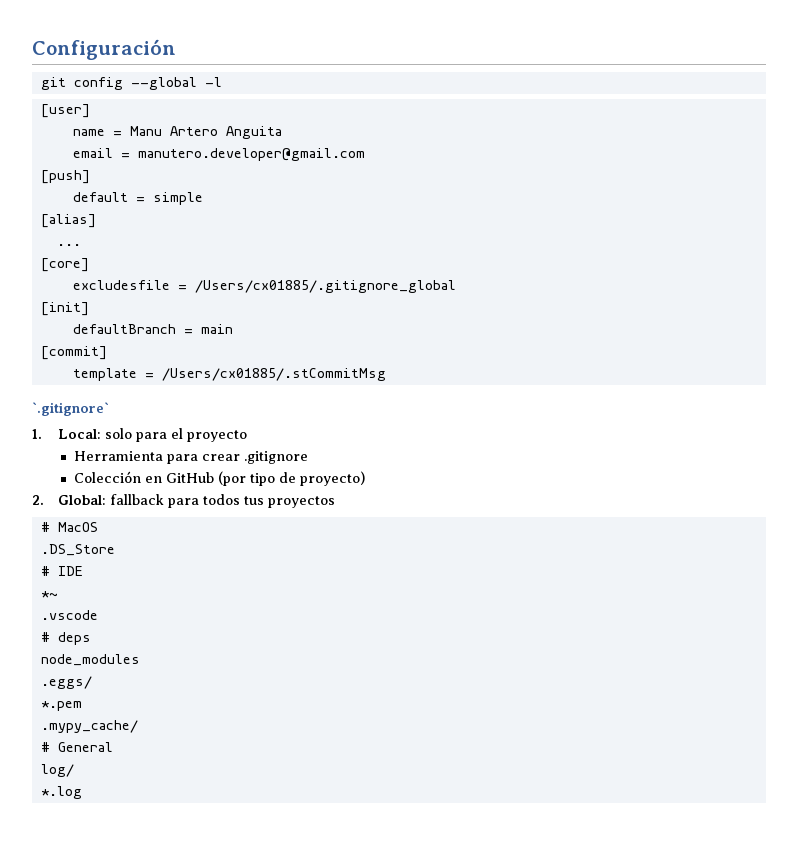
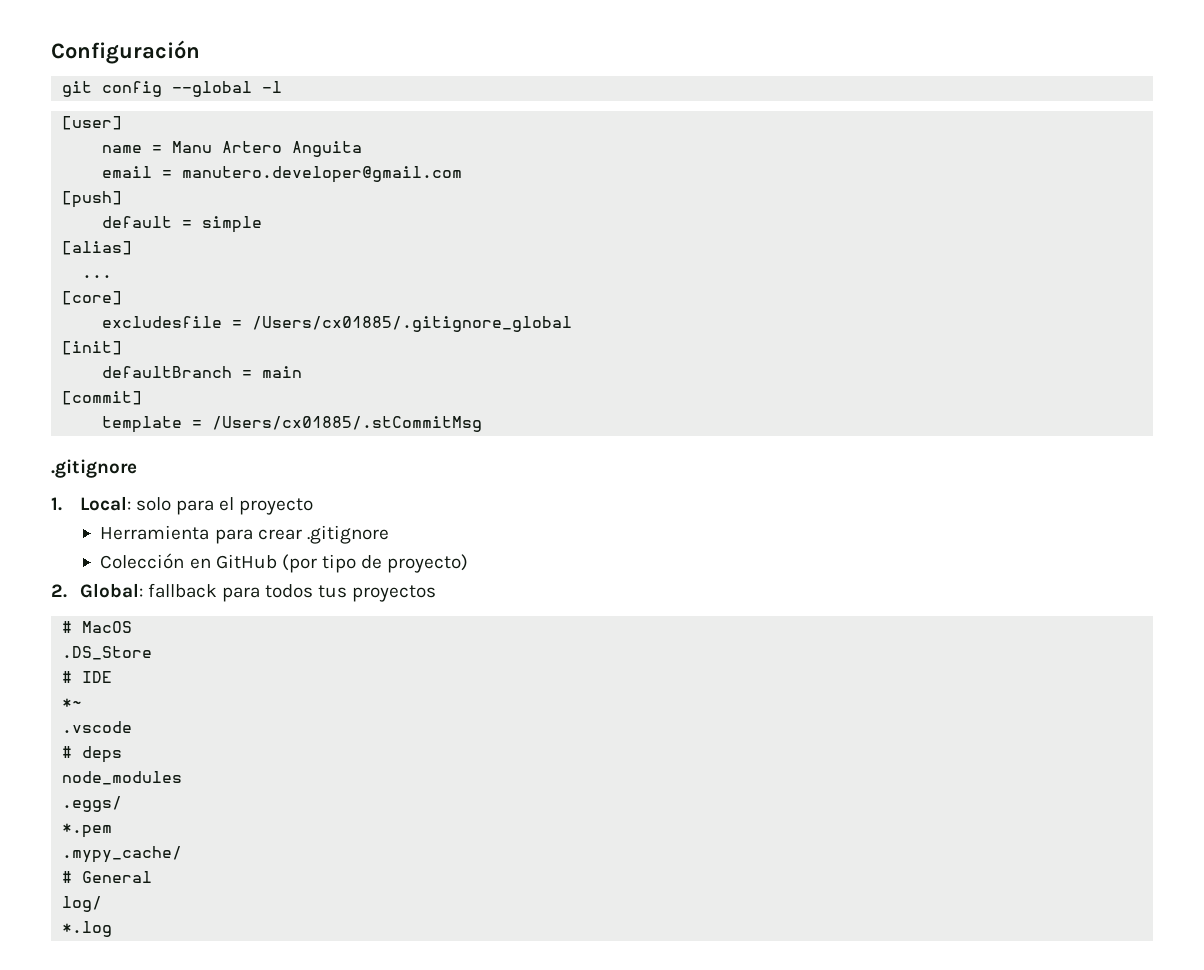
[32,402,109,416] `.gitignore` -> [51,459,137,478] .gitignore

